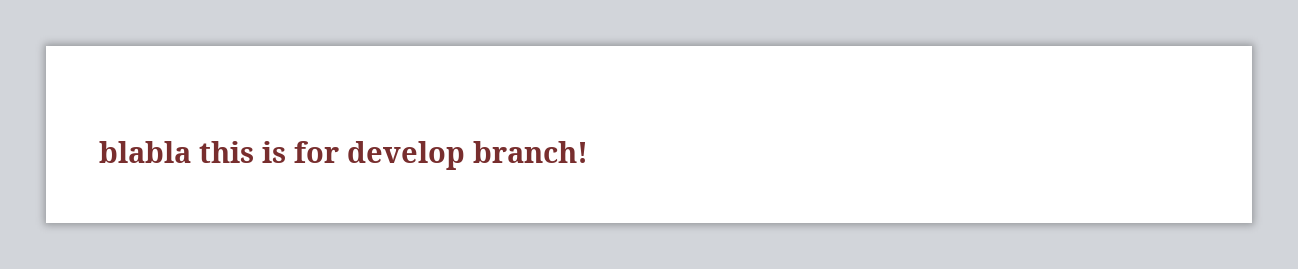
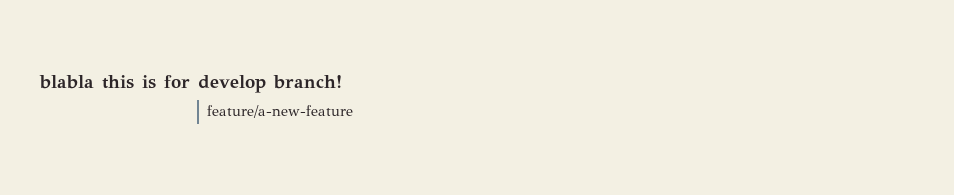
(588, 152) none -> [207,105,354,118] // feature/a-new-feature

